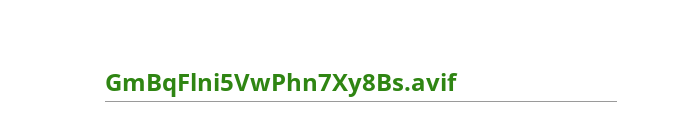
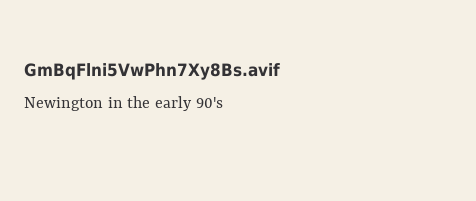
(458, 85) none -> [24,96,223,111] // Newington in the early 90's

